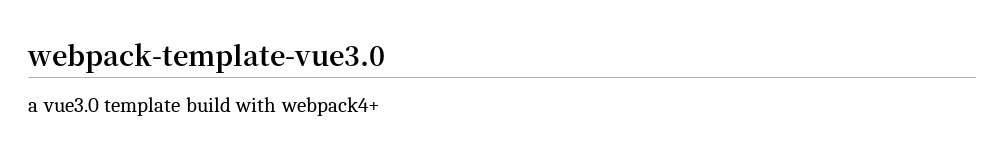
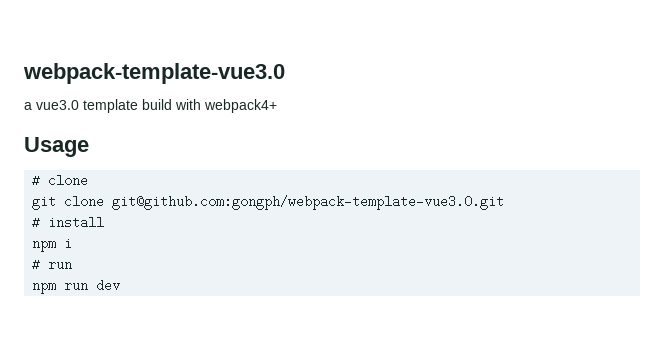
(380, 106) none -> [24,137,89,157] [32,174,89,187] [32,195,505,210] [32,216,105,229] [32,239,73,252] [32,258,73,271] [32,279,121,294] // Usage // # clone // git clone git@github.com:gongph/webpack-template-vue3.0.git // # install // npm i // # run // npm run dev

